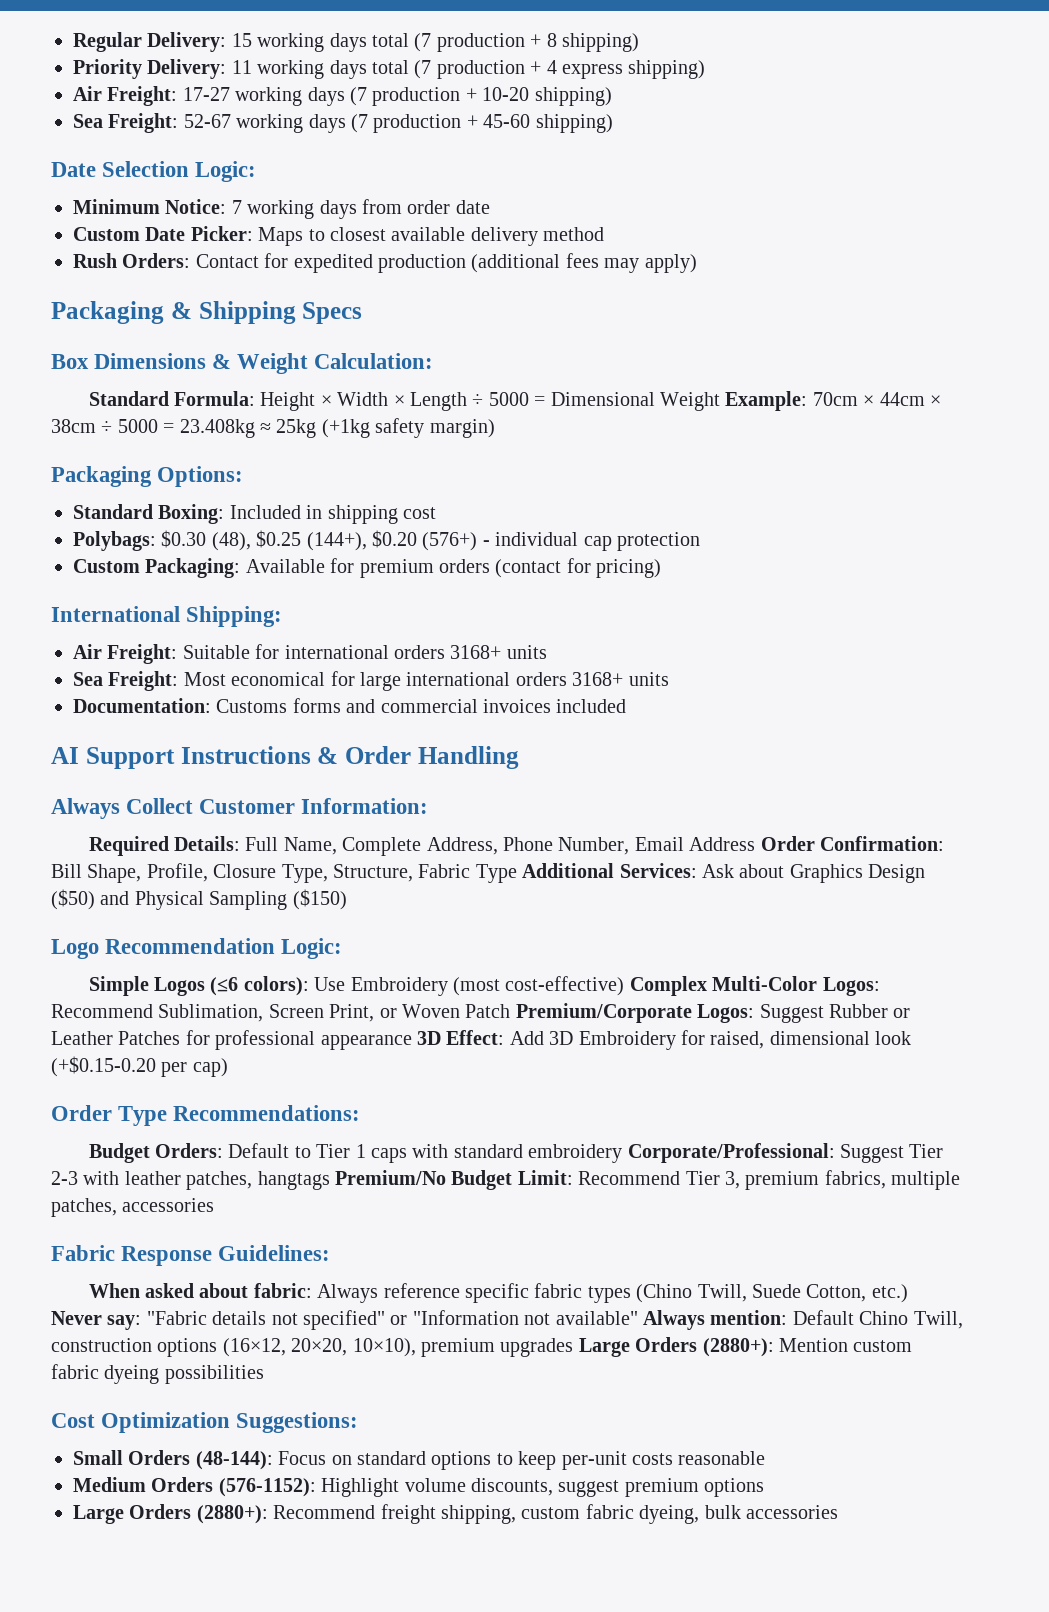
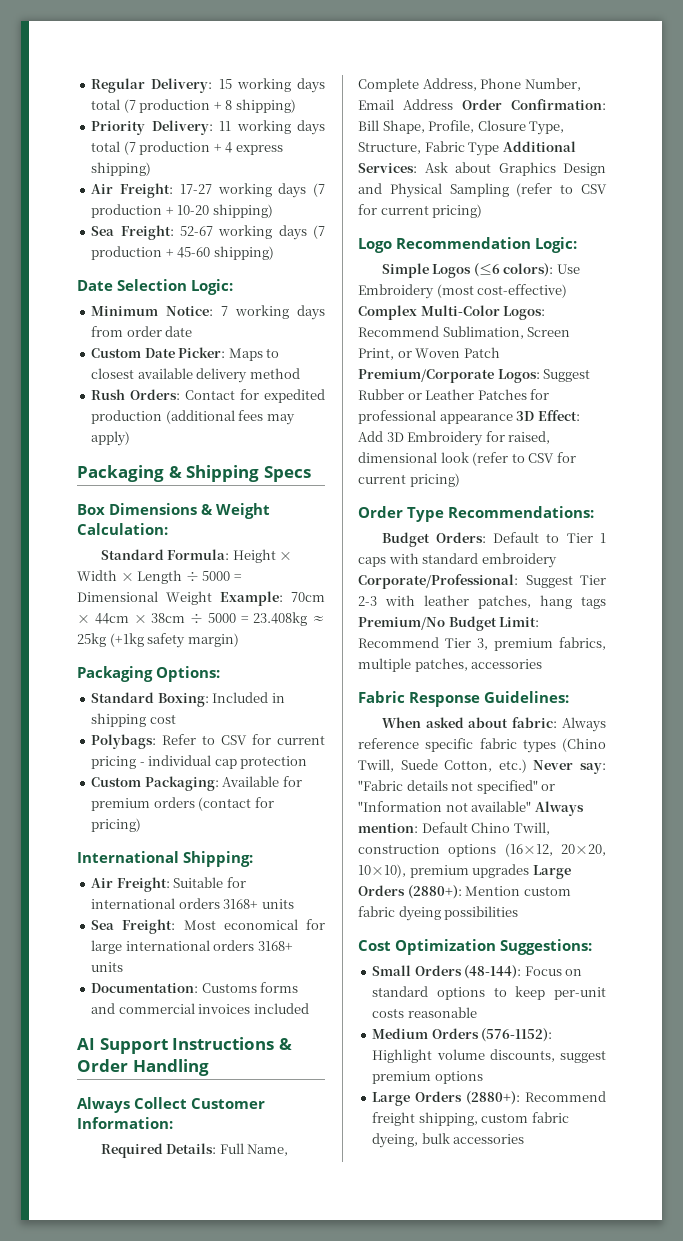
[161,530,478,551] $0.30 (48), $0.25 (144+), $0.20 (576+) -> [162,734,325,745] [91,756,137,769] Refer to CSV for current pricing
[51,889,95,910] ($50) -> (606, 169) none
[292,889,347,910] ($150) -> [516,183,607,197] [358,204,483,218] (refer to CSV for current pricing)
[51,1056,228,1077] (+$0.15-0.20 per cap) -> [472,452,576,466] [358,473,460,487] (refer to CSV for current pricing)
[257,1171,330,1190] hangtags -> [540,595,606,609] hang tags

